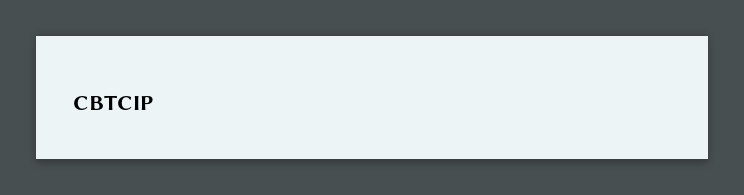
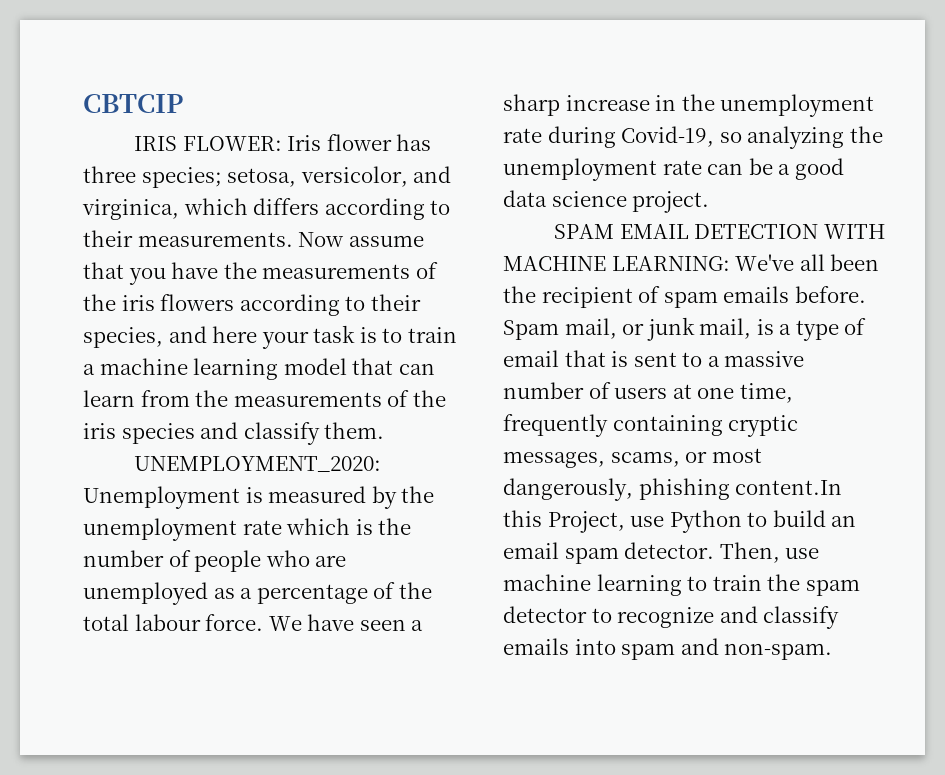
(153, 102) none -> [134,134,432,151] [83,166,452,188] [82,198,451,220] [83,230,424,247] [83,262,438,285] [83,294,421,316] [83,325,457,349] [83,358,435,380] [83,390,446,407] [83,422,385,445] [134,456,382,472] [83,486,435,509] [83,518,412,541] [83,550,347,572] [83,582,432,605] [83,614,424,631] [503,94,875,117] [503,126,883,149] [503,158,844,181] [503,190,710,213] [554,224,885,239] [503,254,880,271] [503,286,866,308] [503,317,867,341] [503,350,805,367] [503,382,793,403] [503,414,799,437] [503,448,762,468] [503,478,843,501] [503,510,857,533] [503,542,820,564] [503,574,860,596] [503,606,840,629] [503,638,833,660] // IRIS FLOWER: Iris flower has three species; setosa, versicolor, and virginica, which differs according to their measurements. Now assume that you have the measurements of the iris flowers according to their species, and here your task is to train a machine learning model that can learn from the measurements of the iris species and classify them. // UNEMPLOYMENT_2020: Unemployment is measured by the unemployment rate which is the number of people who are unemployed as a percentage of the total labour force. We have seen a sharp increase in the unemployment rate during Covid-19, so analyzing the unemployment rate can be a good data science project. // SPAM EMAIL DETECTION WITH MACHINE LEARNING: We've all been the recipient of spam emails before. Spam mail, or junk mail, is a type of email that is sent to a massive number of users at one time, frequently containing cryptic messages, scams, or most dangerously, phishing content.In this Project, use Python to build an email spam detector. Then, use machine learning to train the spam detector to recognize and classify emails into spam and non-spam.

